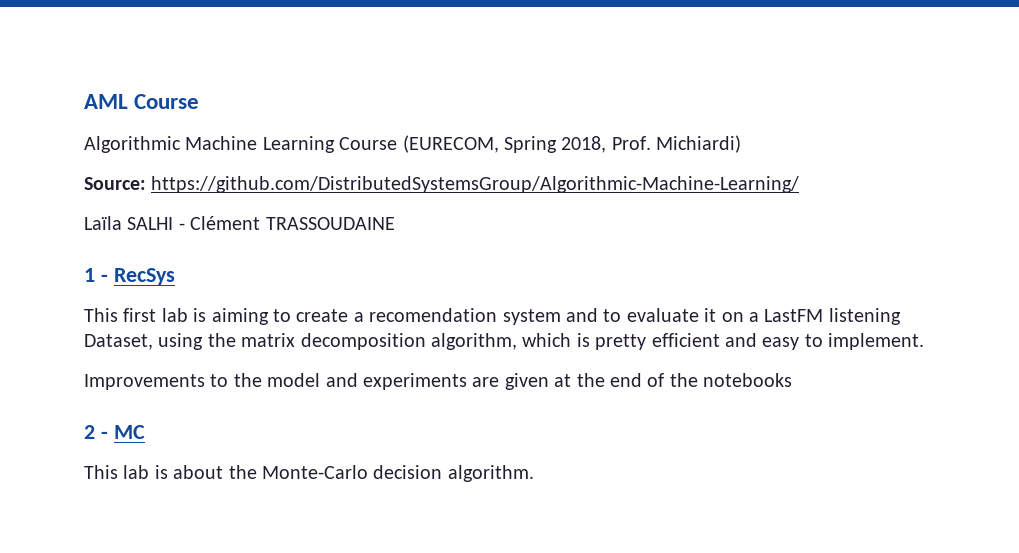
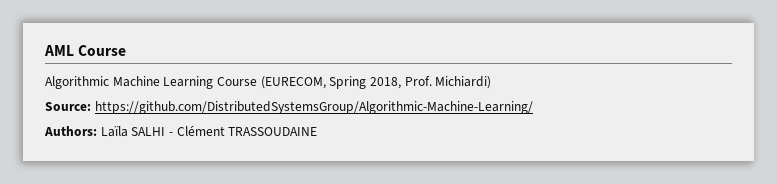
(800, 184) none -> [44,126,97,136] Authors:
[84,268,175,285] [84,308,901,325] [84,333,925,350] [84,373,793,390] [84,425,145,439] [84,465,534,482] // 1 - RecSys // This first lab is aiming to create a recomendation system and to evaluate it on a LastFM listening Dataset, using the matrix decomposition algorithm, which is pretty efficient and easy to implement. // Improvements to the model and experiments are given at the end of the notebooks // 2 - MC // This lab is about the Monte-Carlo decision algorithm. -> (318, 131) none

